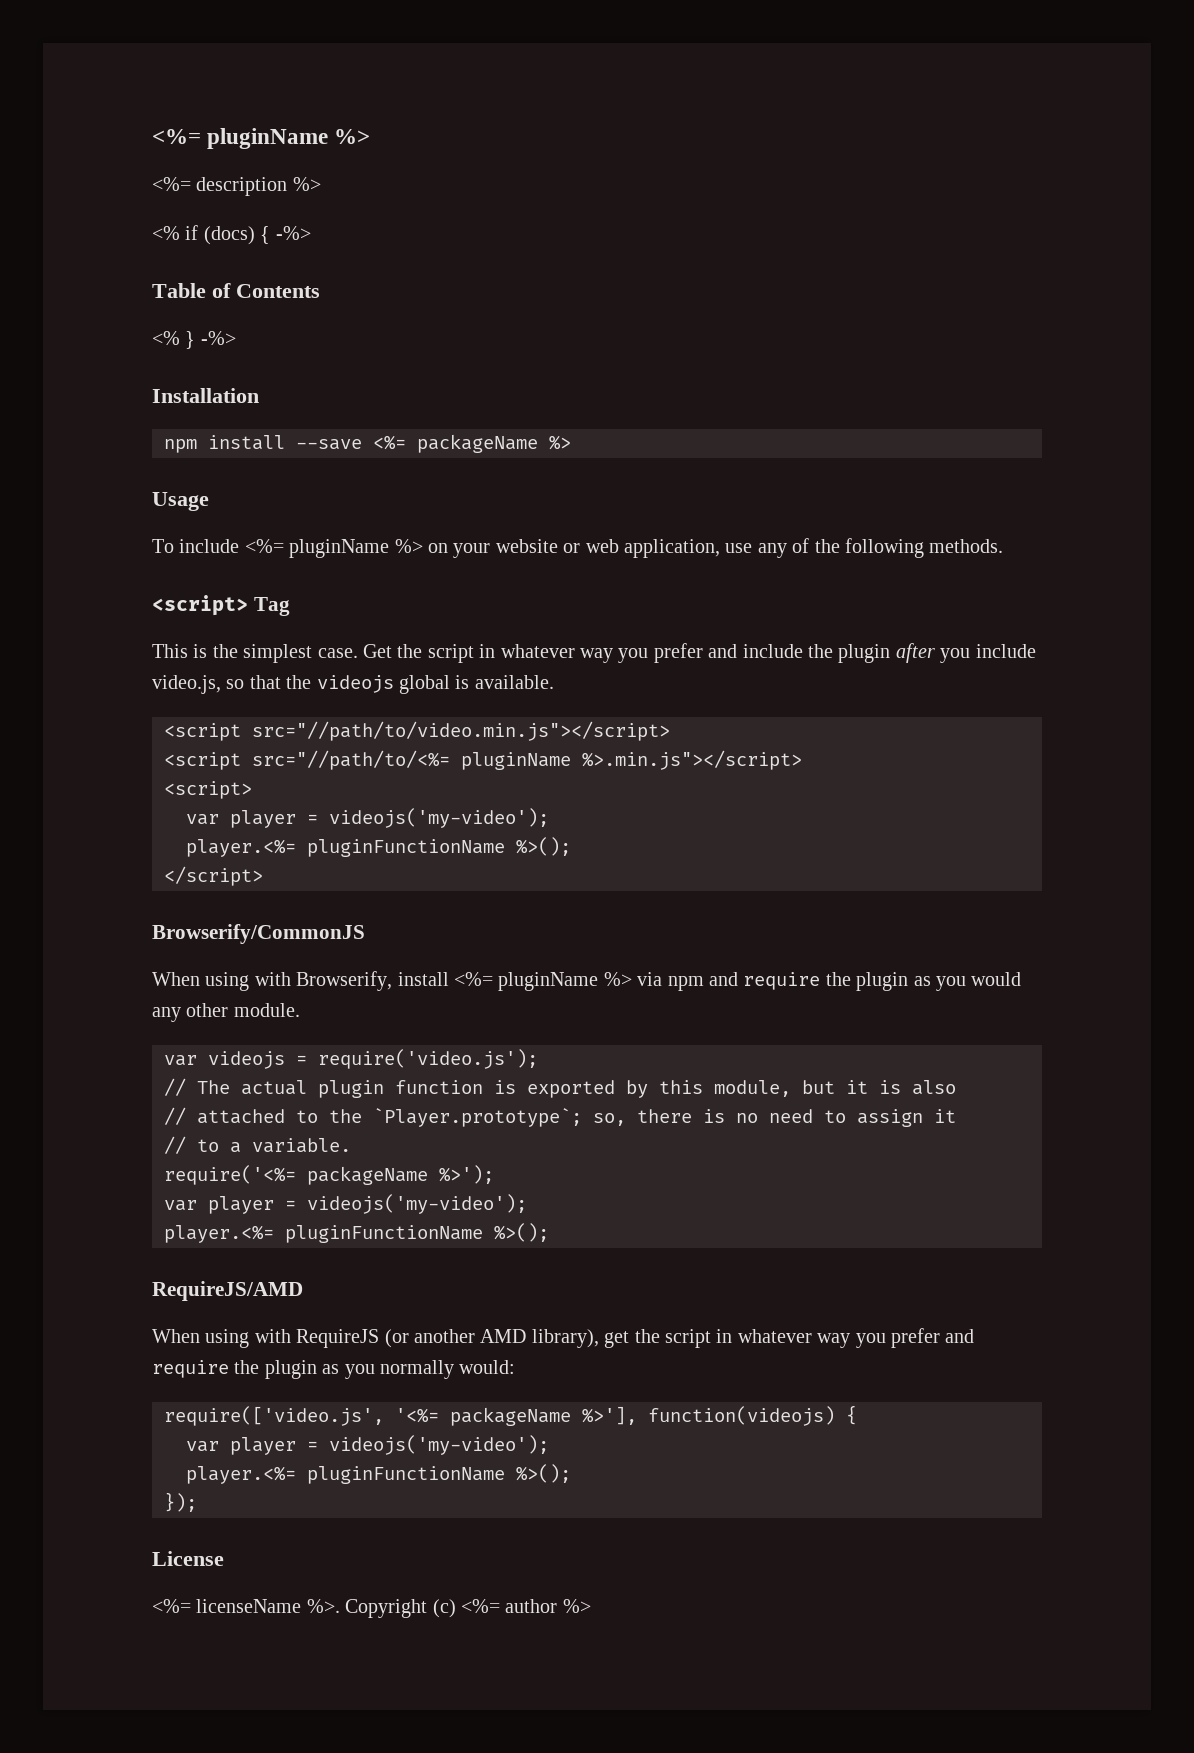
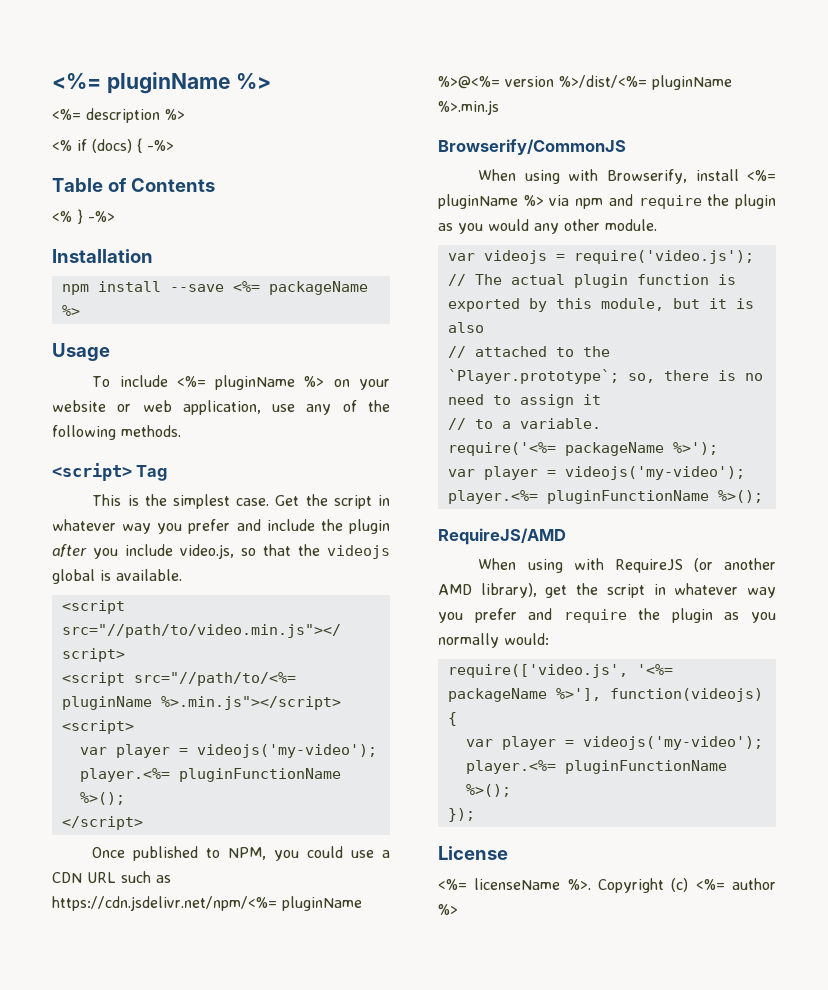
(263, 876) none -> [92,846,390,861] [52,871,171,883] [52,896,362,911] [438,75,732,90] [438,100,499,115] // Once published to NPM, you could use a CDN URL such as https://cdn.jsdelivr.net/npm/<%= pluginName %>@<%= version %>/dist/<%= pluginName %>.min.js

